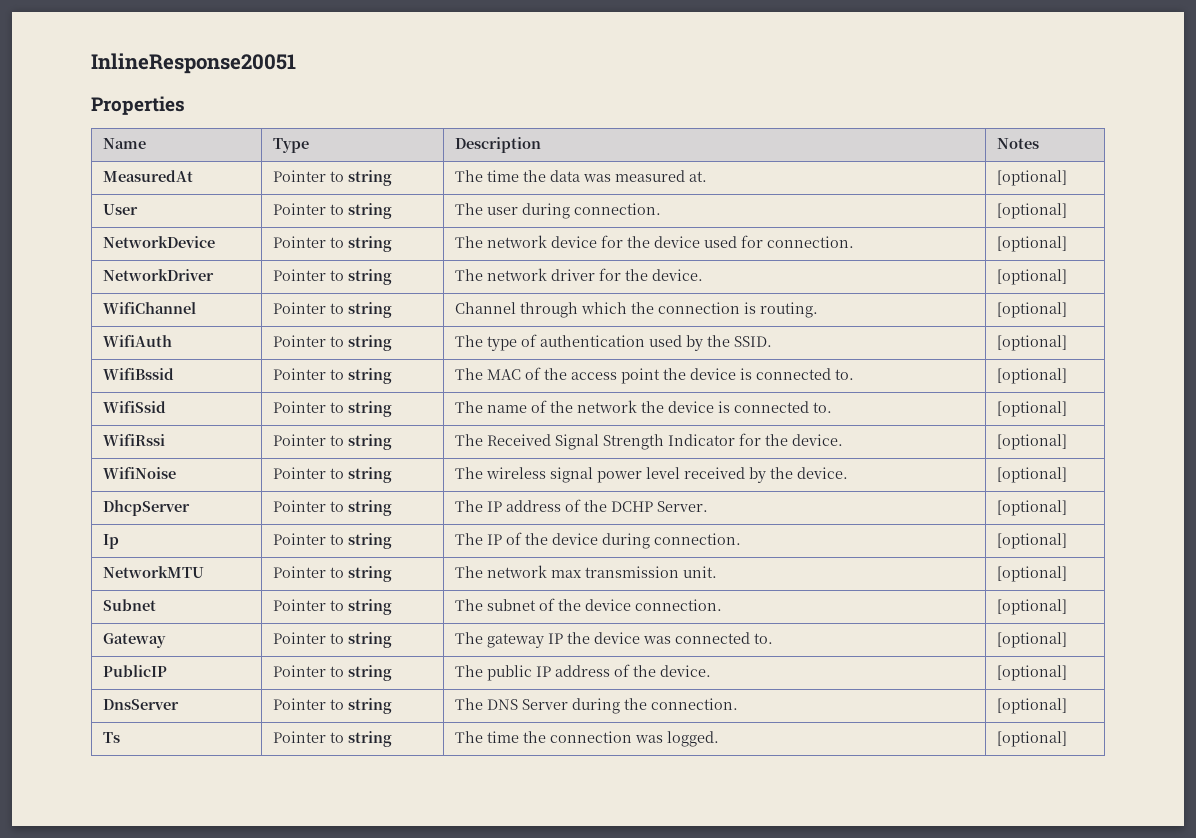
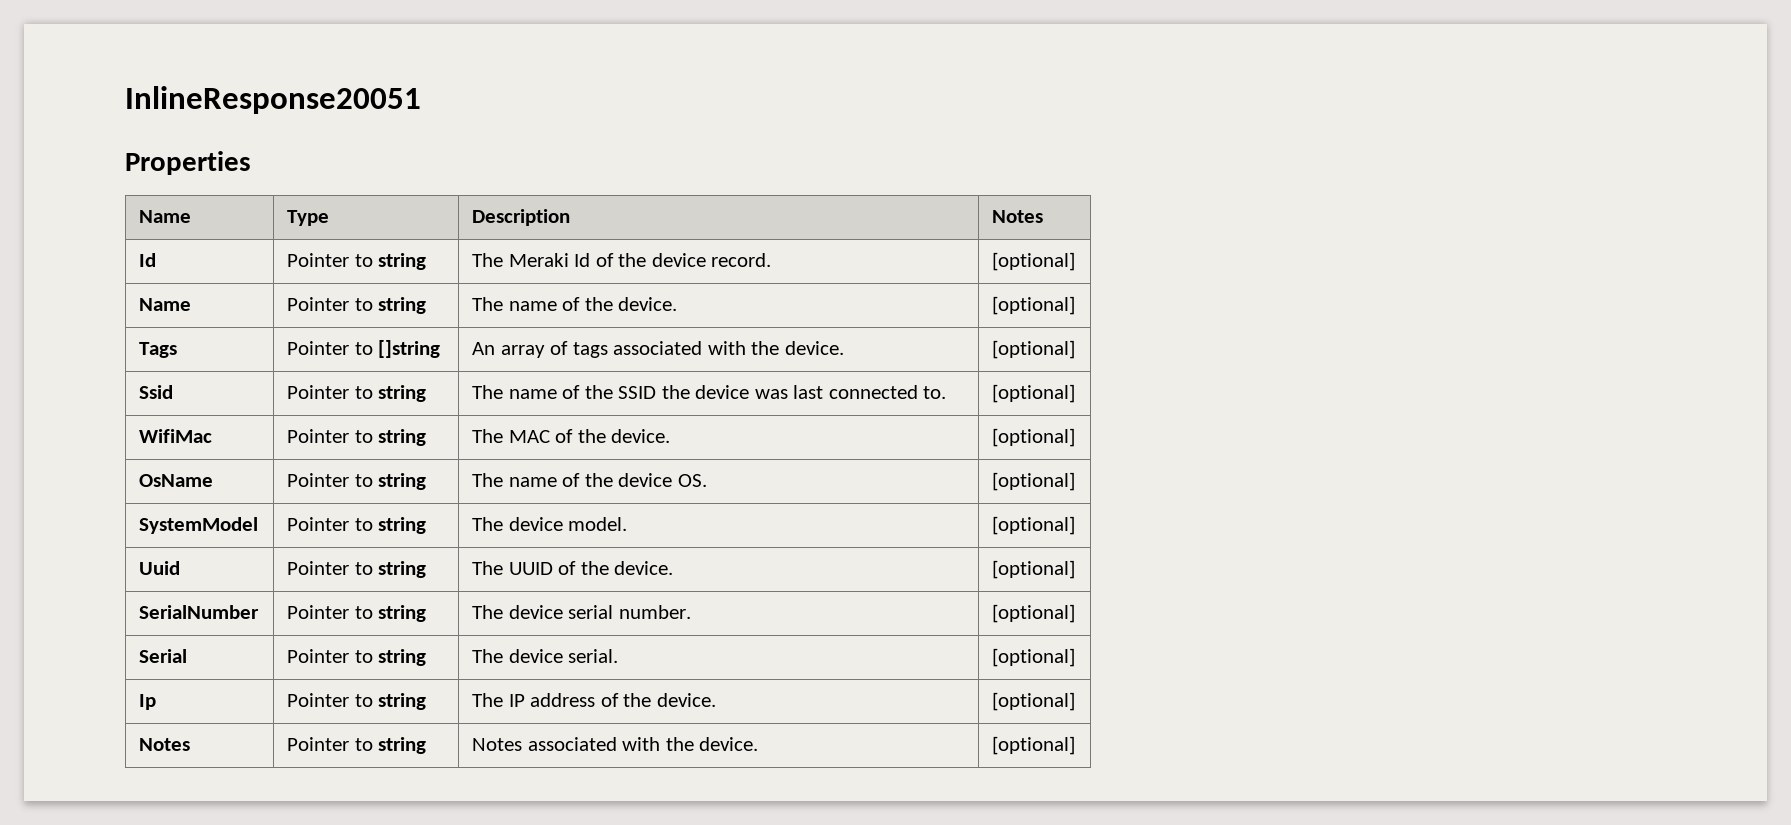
[102,170,193,182] [272,170,392,186] [454,170,707,182] [996,170,1067,186] [102,204,138,215] [272,203,392,219] [454,203,661,219] [996,203,1067,219] [102,236,215,248] [272,236,392,252] [454,235,854,248] [996,236,1067,252] [102,269,214,281] [272,269,392,285] [454,268,703,281] [996,269,1067,285] [102,302,196,314] [272,302,392,318] [454,302,818,318] [996,302,1067,318] [102,335,172,347] [272,335,392,351] [454,334,772,351] [996,335,1067,351] [102,368,174,380] MeasuredAt | Pointer to string | The time the data was measured at. | [optional] // User | Pointer to string | The user during connection. | [optional] // NetworkDevice | Pointer to string | The network device for the device used for connection. | [optional] // NetworkDriver | Pointer to string | The network driver for the device. | [optional] // WifiChannel | Pointer to string | Channel through which the connection is routing. | [optional] // WifiAuth | Pointer to string | The type of authentication used by the SSID. | [optional] // WifiBssid -> [139,253,157,267] [287,253,427,270] [472,253,772,267] [992,252,1076,271] [139,298,192,311] [287,297,427,314] [472,297,678,311] [992,296,1076,315] [139,342,178,358] [287,340,441,358] [472,341,844,358] [992,340,1076,359] [139,385,174,399] [287,385,427,402] [472,385,947,399] [992,384,1076,403] [139,429,213,443] Id | Pointer to string | The Meraki Id of the device record. | [optional] // Name | Pointer to string | The name of the device. | [optional] // Tags | Pointer to []string | An array of tags associated with the device. | [optional] // Ssid | Pointer to string | The name of the SSID the device was last connected to. | [optional] // WifiMac
[570,368,854,384] [996,368,1067,384] [102,401,166,413] [272,401,392,417] [454,400,832,413] [996,401,1067,417] [102,434,165,446] [272,434,392,450] [454,433,843,450] [996,434,1067,450] [102,467,176,479] [272,467,392,483] [454,467,848,483] [996,467,1067,483] [102,500,190,516] [272,500,392,516] [454,499,708,512] access point the device is connected to. | [optional] // WifiSsid | Pointer to string | The name of the network the device is connected to. | [optional] // WifiRssi | Pointer to string | The Received Signal Strength Indicator for the device. | [optional] // WifiNoise | Pointer to string | The wireless signal power level received by the device. | [optional] // DhcpServer | Pointer to string | The IP address of the DCHP Server. -> [611,429,671,443] [992,428,1076,447] [139,474,214,487] [287,473,427,490] [472,473,707,487] [992,472,1076,491] [139,517,259,534] [287,517,427,534] [472,517,628,531] [992,516,1076,535] [139,561,181,575] [287,561,427,578] [472,561,674,575] [992,560,1076,579] [139,605,260,619] [287,605,427,622] [472,605,691,619] [992,604,1076,623] [139,649,188,663] [287,649,427,666] [472,649,619,663] device. | [optional] // OsName | Pointer to string | The name of the device OS. | [optional] // SystemModel | Pointer to string | The device model. | [optional] // Uuid | Pointer to string | The UUID of the device. | [optional] // SerialNumber | Pointer to string | The device serial number. | [optional] // Serial | Pointer to string | The device serial.
[505,532,741,549] [996,533,1067,549] [102,566,204,578] [272,566,392,582] [454,565,717,578] [996,566,1067,582] [102,599,156,611] [272,599,392,615] [454,598,722,611] [996,599,1067,615] [102,633,166,648] [272,632,392,648] [454,632,773,648] [996,632,1067,648] [102,665,167,677] [272,665,392,681] [454,665,551,681] of the device during connection. | [optional] // NetworkMTU | Pointer to string | The network max transmission unit. | [optional] // Subnet | Pointer to string | The subnet of the device connection. | [optional] // Gateway | Pointer to string | The gateway IP the device was connected to. | [optional] // PublicIP | Pointer to string | The public IP -> (525, 700) none
[102,699,179,710] [272,698,392,714] [454,698,738,714] [996,698,1067,714] [102,732,120,743] [272,731,392,747] [454,731,719,747] DnsServer | Pointer to string | The DNS Server during the connection. | [optional] // Ts | Pointer to string | The time the connection was logged. -> [139,738,191,751] [287,737,427,754] [472,737,759,751] Notes | Pointer to string | Notes associated with the device.

